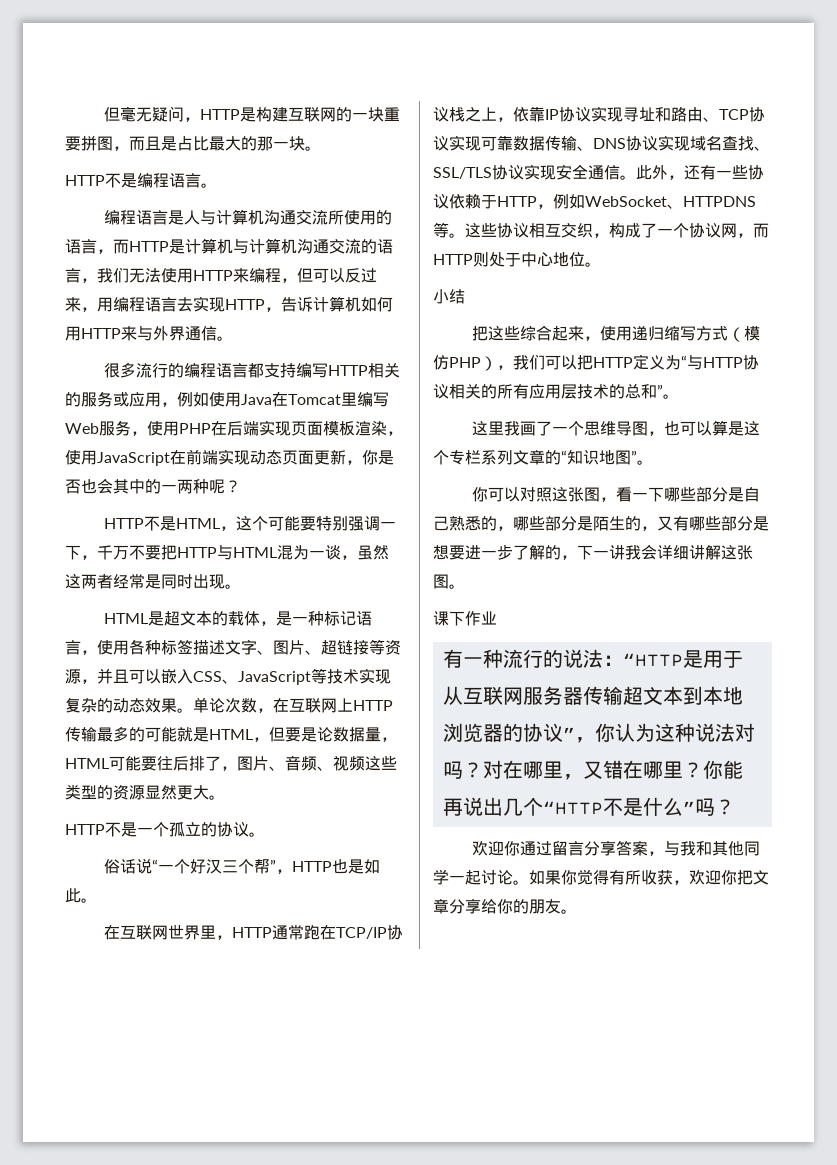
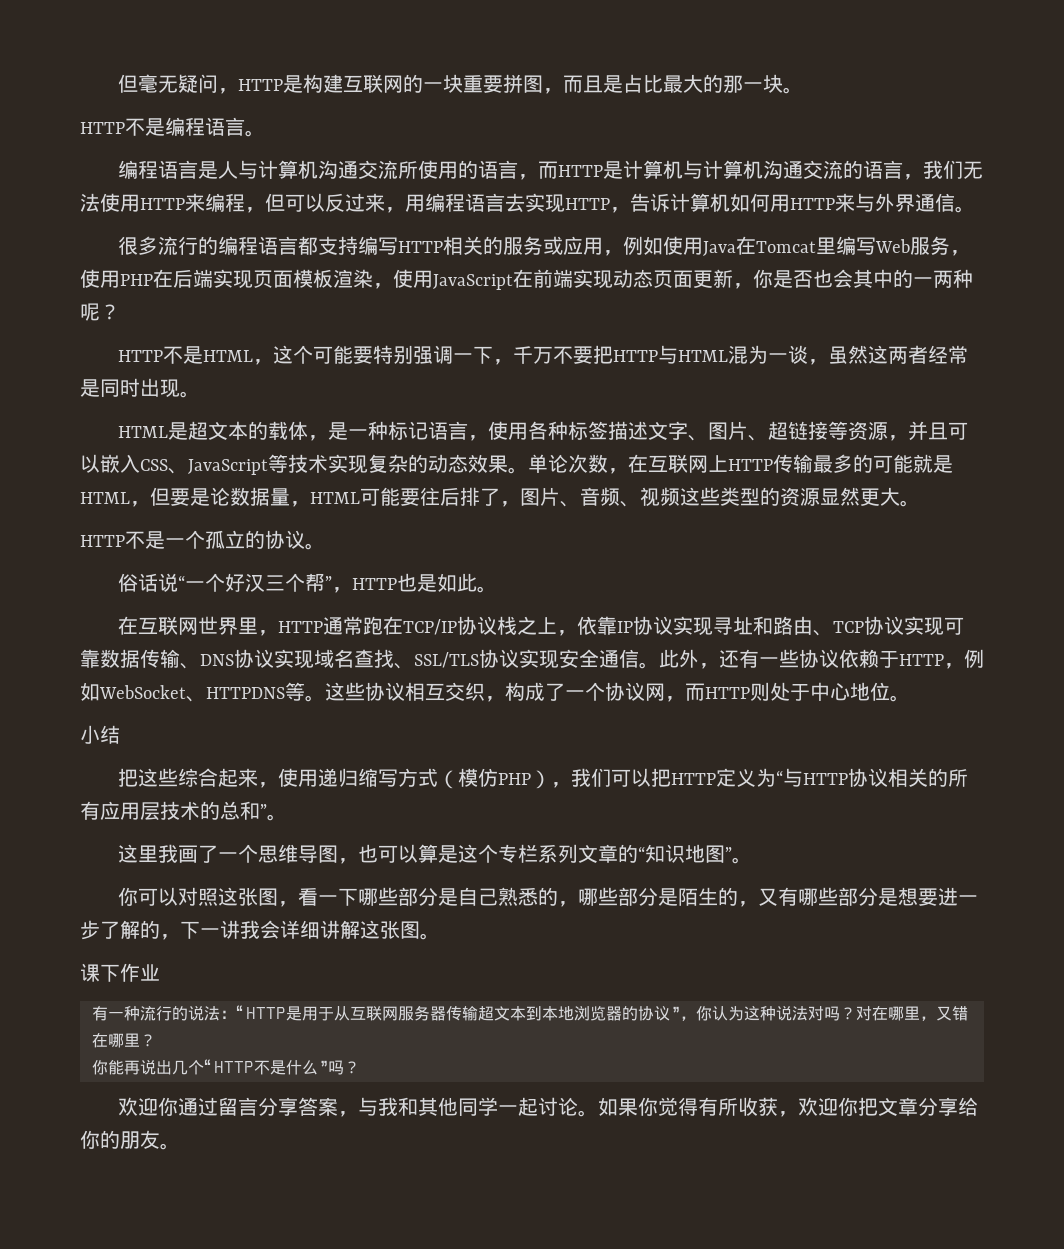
(703, 770) none -> (156, 1040) //

